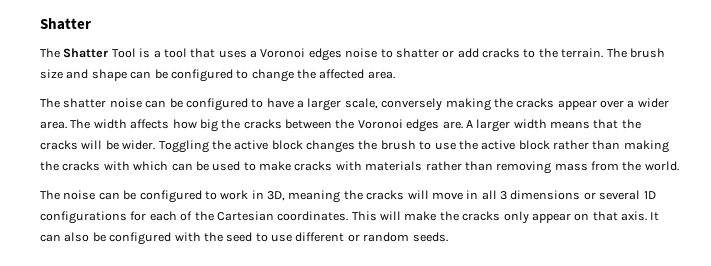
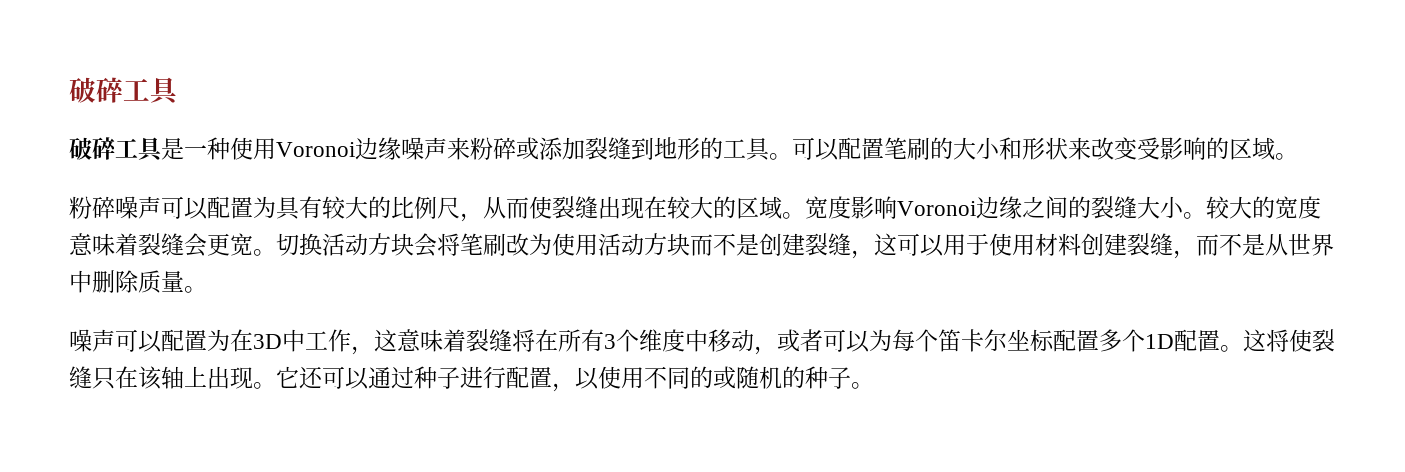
[40,18,91,30] [40,48,665,61] [40,69,395,82] [40,98,669,111] [40,119,641,132] [40,140,669,153] [40,161,679,174] [40,190,656,203] [40,211,660,224] [40,232,448,245] Shatter // The Shatter Tool is a tool that uses a Voronoi edges noise to shatter or add cracks to the terrain. The brush size and shape can be configured to change the affected area. // The shatter noise can be configured to have a larger scale, conversely making the cracks appear over a wider area. The width affects how big the cracks between the Voronoi edges are. A larger width means that the cracks will be wider. Toggling the active block changes the brush to use the active block rather than making the cracks with which can be used to make cracks with materials rather than removing mass from the world. // The noise can be configured to work in 3D, meaning the cracks will move in all 3 dimensions or several 1D configurations for each of the Cartesian coordinates. This will make the cracks only appear on that axis. It can also be configured with the seed to use different or random seeds. -> [69,77,180,105] [69,137,1298,162] [69,196,1321,222] [69,233,1334,259] [69,270,207,293] [69,329,1335,355] [69,366,874,392] 破碎工具 // 破碎工具是一种使用Voronoi边缘噪声来粉碎或添加裂缝到地形的工具。可以配置笔刷的大小和形状来改变受影响的区域。 // 粉碎噪声可以配置为具有较大的比例尺，从而使裂缝出现在较大的区域。宽度影响Voronoi边缘之间的裂缝大小。较大的宽度意味着裂缝会更宽。切换活动方块会将笔刷改为使用活动方块而不是创建裂缝，这可以用于使用材料创建裂缝，而不是从世界中删除质量。 // 噪声可以配置为在3D中工作，这意味着裂缝将在所有3个维度中移动，或者可以为每个笛卡尔坐标配置多个1D配置。这将使裂缝只在该轴上出现。它还可以通过种子进行配置，以使用不同的或随机的种子。

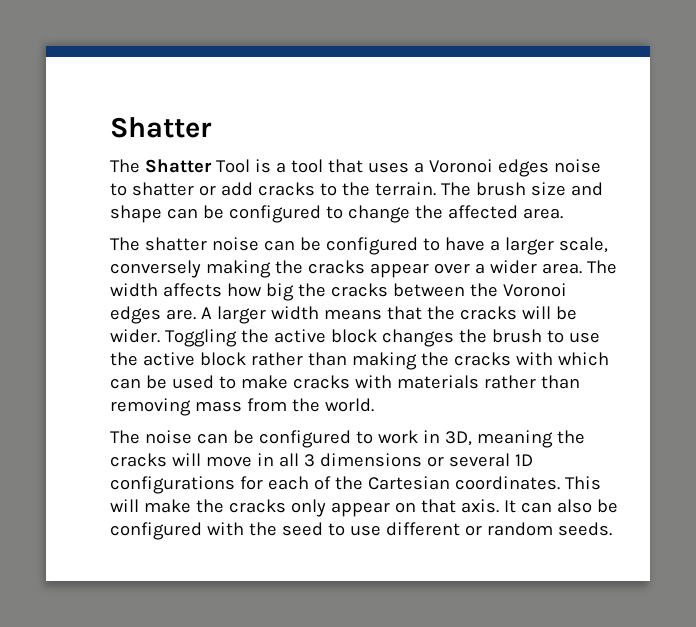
[69,77,180,105] [69,137,1298,162] [69,196,1321,222] [69,233,1334,259] [69,270,207,293] [69,329,1335,355] [69,366,874,392] 破碎工具 // 破碎工具是一种使用Voronoi边缘噪声来粉碎或添加裂缝到地形的工具。可以配置笔刷的大小和形状来改变受影响的区域。 // 粉碎噪声可以配置为具有较大的比例尺，从而使裂缝出现在较大的区域。宽度影响Voronoi边缘之间的裂缝大小。较大的宽度意味着裂缝会更宽。切换活动方块会将笔刷改为使用活动方块而不是创建裂缝，这可以用于使用材料创建裂缝，而不是从世界中删除质量。 // 噪声可以配置为在3D中工作，这意味着裂缝将在所有3个维度中移动，或者可以为每个笛卡尔坐标配置多个1D配置。这将使裂缝只在该轴上出现。它还可以通过种子进行配置，以使用不同的或随机的种子。 -> [110,117,212,138] [110,159,601,177] [110,182,603,196] [110,205,563,223] [110,237,608,255] [110,260,617,278] [110,283,567,301] [110,306,577,324] [110,329,600,347] [110,352,609,370] [110,375,580,389] [110,398,374,416] [110,430,585,448] [110,453,533,467] [110,476,601,494] [110,499,618,517] [110,522,612,540] Shatter // The Shatter Tool is a tool that uses a Voronoi edges noise to shatter or add cracks to the terrain. The brush size and shape can be configured to change the affected area. // The shatter noise can be configured to have a larger scale, conversely making the cracks appear over a wider area. The width affects how big the cracks between the Voronoi edges are. A larger width means that the cracks will be wider. Toggling the active block changes the brush to use the active block rather than making the cracks with which can be used to make cracks with materials rather than removing mass from the world. // The noise can be configured to work in 3D, meaning the cracks will move in all 3 dimensions or several 1D configurations for each of the Cartesian coordinates. This will make the cracks only appear on that axis. It can also be configured with the seed to use different or random seeds.

